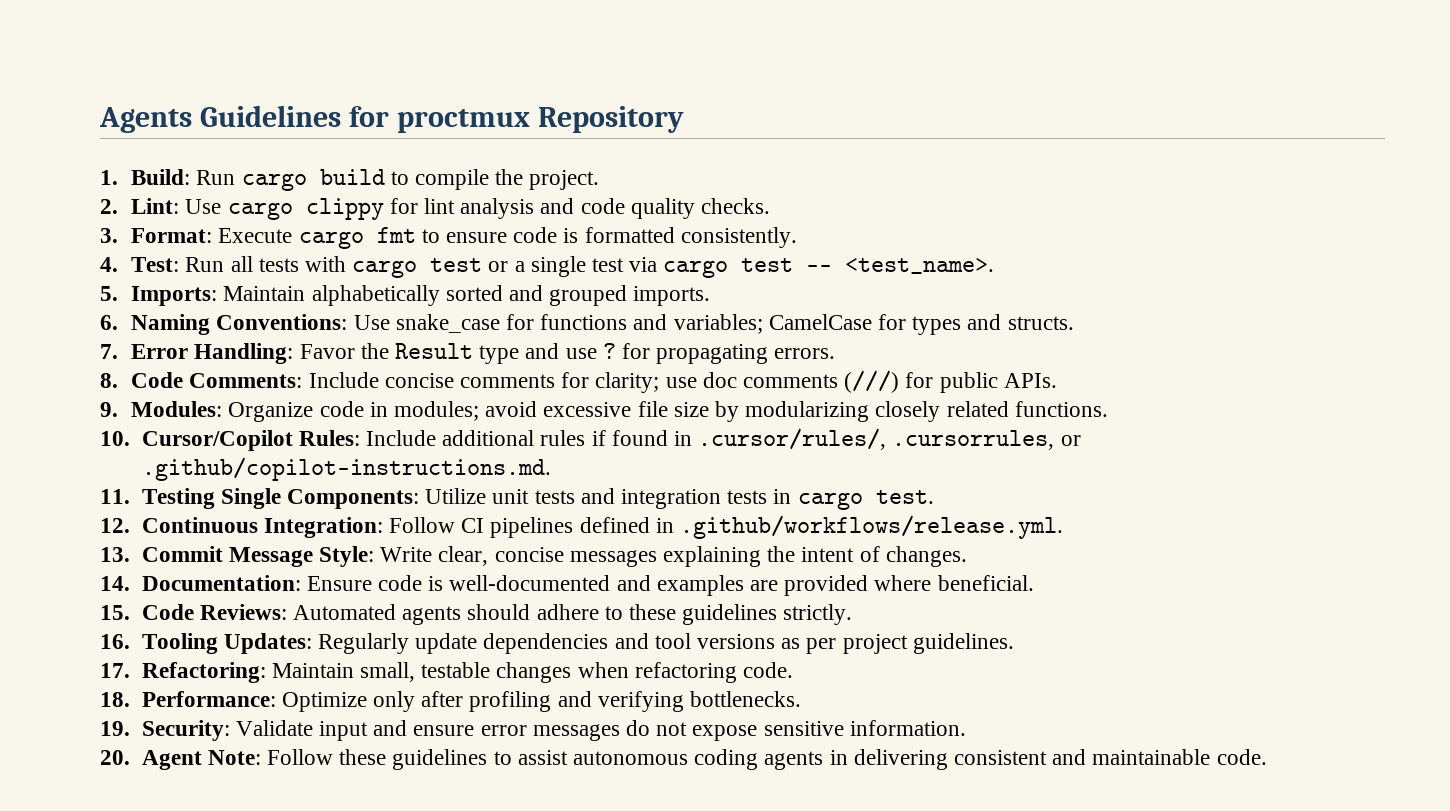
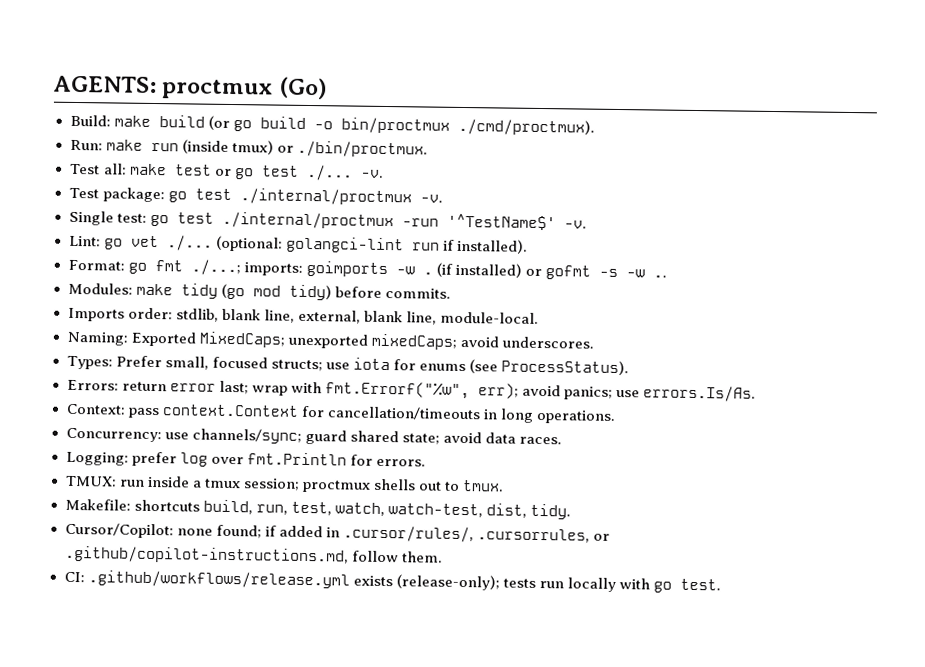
[99,105,684,133] [100,169,600,191] [100,198,770,220] [100,227,797,249] [100,256,995,278] [100,285,711,306] [100,314,1074,335] [100,343,836,364] [100,370,1057,393] [100,401,1108,422] [100,428,1081,451] [141,457,551,481] [100,488,934,510] [100,515,1063,539] [100,546,967,567] [100,575,1034,596] [100,604,853,625] [100,633,1014,654] [100,662,793,683] [100,691,801,712] [100,720,966,741] [100,749,1267,770] Agents Guidelines for proctmux Repository // 1. Build: Run cargo build to compile the project. // 2. Lint: Use cargo clippy for lint analysis and code quality checks. // 3. Format: Execute cargo fmt to ensure code is formatted consistently. // 4. Test: Run all tests with cargo test or a single test via cargo test -- <test_name>. // 5. Imports: Maintain alphabetically sorted and grouped imports. // 6. Naming Conventions: Use snake_case for functions and variables; CamelCase for types and structs. // 7. Error Handling: Favor the Result type and use ? for propagating errors. // 8. Code Comments: Include concise comments for clarity; use doc comments (///) for public APIs. // 9. Modules: Organize code in modules; avoid excessive file size by modularizing closely related functions. // 10. Cursor/Copilot Rules: Include additional rules if found in .cursor/rules/, .cursorrules, or .github/copilot-instructions.md. // 11. Testing Single Components: Utilize unit tests and integration tests in cargo test. // 12. Continuous Integration: Follow CI pipelines defined in .github/workflows/release.yml. // 13. Commit Message Style: Write clear, concise messages explaining the intent of changes. // 14. Documentation: Ensure code is well-documented and examples are provided where beneficial. // 15. Code Reviews: Automated agents should adhere to these guidelines strictly. // 16. Tooling Updates: Regularly update dependencies and tool versions as per project guidelines. // 17. Refactoring: Maintain small, testable changes when refactoring code. // 18. Performance: Optimize only after profiling and verifying bottlenecks. // 19. Security: Validate input and ensure error messages do not expose sensitive information. // 20. Agent Note: Follow these guidelines to assist autonomous coding agents in delivering consistent and maintainable code. -> [53,75,327,100] [69,114,595,136] [69,139,428,158] [69,163,384,181] [68,187,443,206] [68,210,587,231] [68,235,528,254] [67,259,667,280] [67,282,451,301] [67,307,539,325] [66,331,594,350] [66,355,630,376] [66,379,756,402] [65,403,616,424] [65,427,562,445] [65,451,426,467] [64,475,505,493] [64,498,571,520] [64,522,610,543] [64,545,443,565] [63,570,721,593] AGENTS: proctmux (Go) // Build: make build (or go build -o bin/proctmux ./cmd/proctmux). // Run: make run (inside tmux) or ./bin/proctmux. // Test all: make test or go test ./... -v. // Test package: go test ./internal/proctmux -v. // Single test: go test ./internal/proctmux -run '^TestName$' -v. // Lint: go vet ./... (optional: golangci-lint run if installed). // Format: go fmt ./...; imports: goimports -w . (if installed) or gofmt -s -w .. // Modules: make tidy (go mod tidy) before commits. // Imports order: stdlib, blank line, external, blank line, module-local. // Naming: Exported MixedCaps; unexported mixedCaps; avoid underscores. // Types: Prefer small, focused structs; use iota for enums (see ProcessStatus). // Errors: return error last; wrap with fmt.Errorf("%w", err); avoid panics; use errors.Is/As. // Context: pass context.Context for cancellation/timeouts in long operations. // Concurrency: use channels/sync; guard shared state; avoid data races. // Logging: prefer log over fmt.Println for errors. // TMUX: run inside a tmux session; proctmux shells out to tmux. // Makefile: shortcuts build, run, test, watch, watch-test, dist, tidy. // Cursor/Copilot: none found; if added in .cursor/rules/, .cursorrules, or .github/copilot-instructions.md, follow them. // CI: .github/workflows/release.yml exists (release-only); tests run locally with go test.

